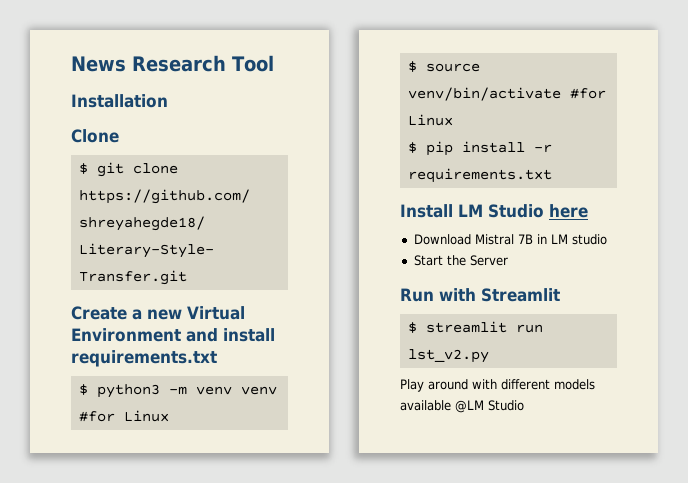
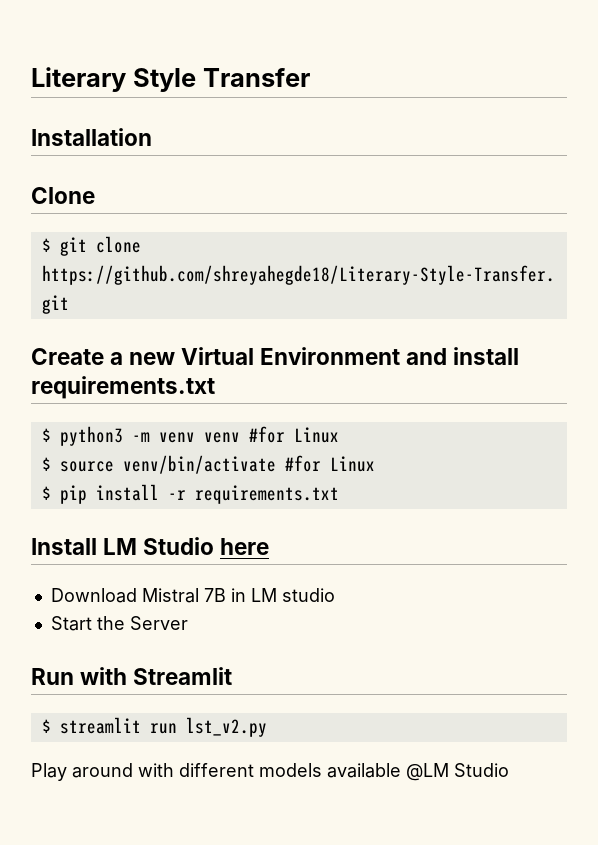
[71,55,274,72] News Research Tool -> [31,67,310,92] Literary Style Transfer

